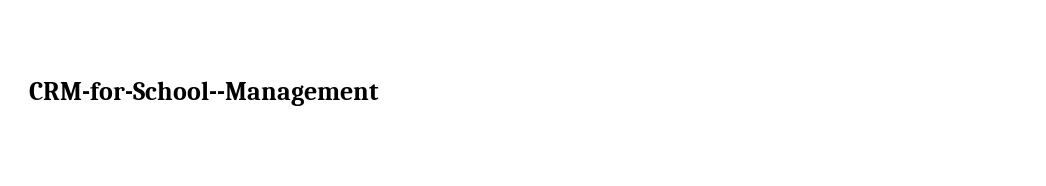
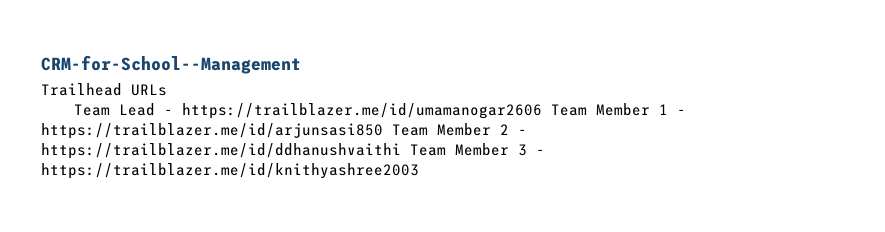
(379, 93) none -> [41,83,167,96] [73,103,686,119] [41,123,527,139] [41,143,545,159] [41,163,419,179] // Trailhead URLs // Team Lead - https://trailblazer.me/id/umamanogar2606 Team Member 1 - https://trailblazer.me/id/arjunsasi850 Team Member 2 - https://trailblazer.me/id/ddhanushvaithi Team Member 3 - https://trailblazer.me/id/knithyashree2003

